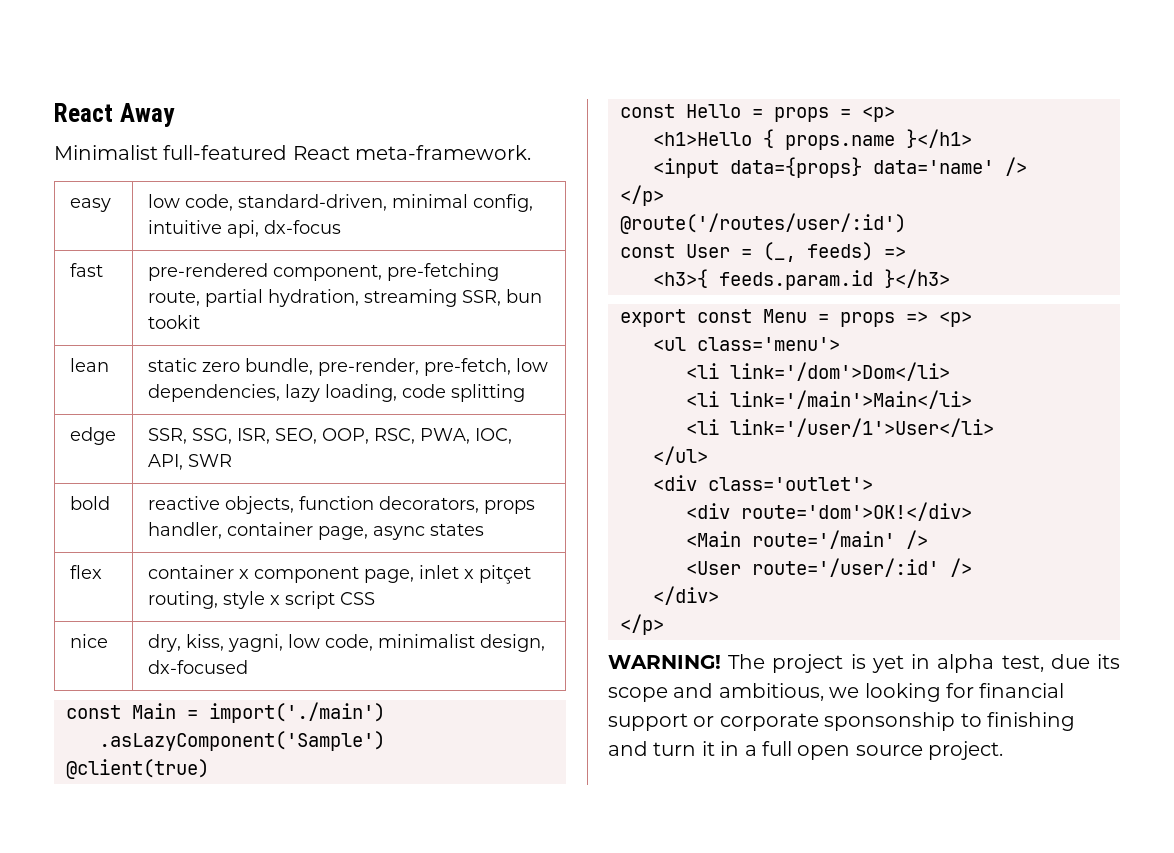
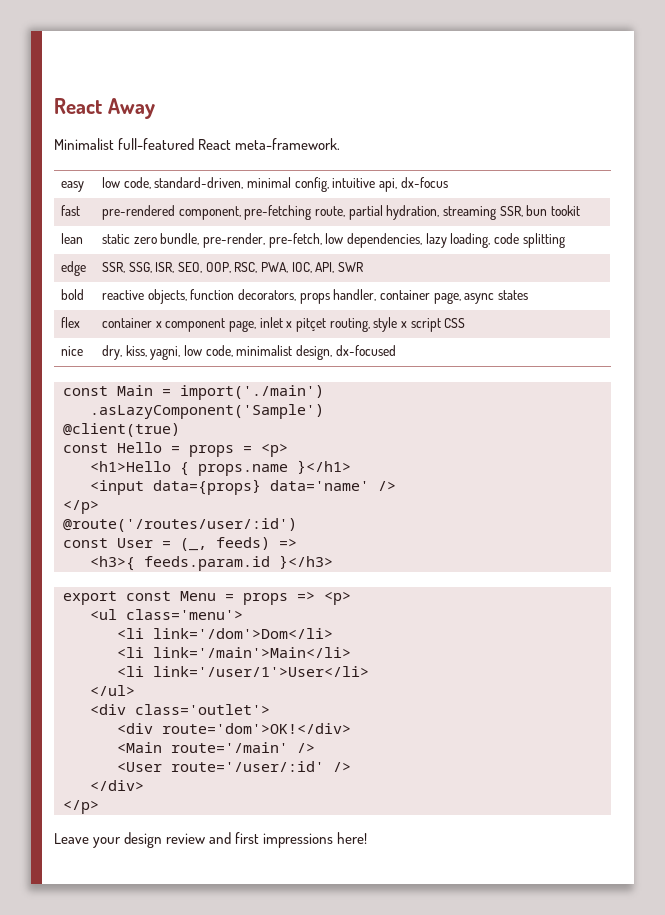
[608,654,1120,673] [608,683,1065,702] [608,712,1075,731] [608,741,1004,760] WARNING! The project is yet in alpha test, due its scope and ambitious, we looking for financial support or corporate sponsonship to finishing and turn it in a full open source project. -> [54,832,368,848] Leave your design review and first impressions here!

